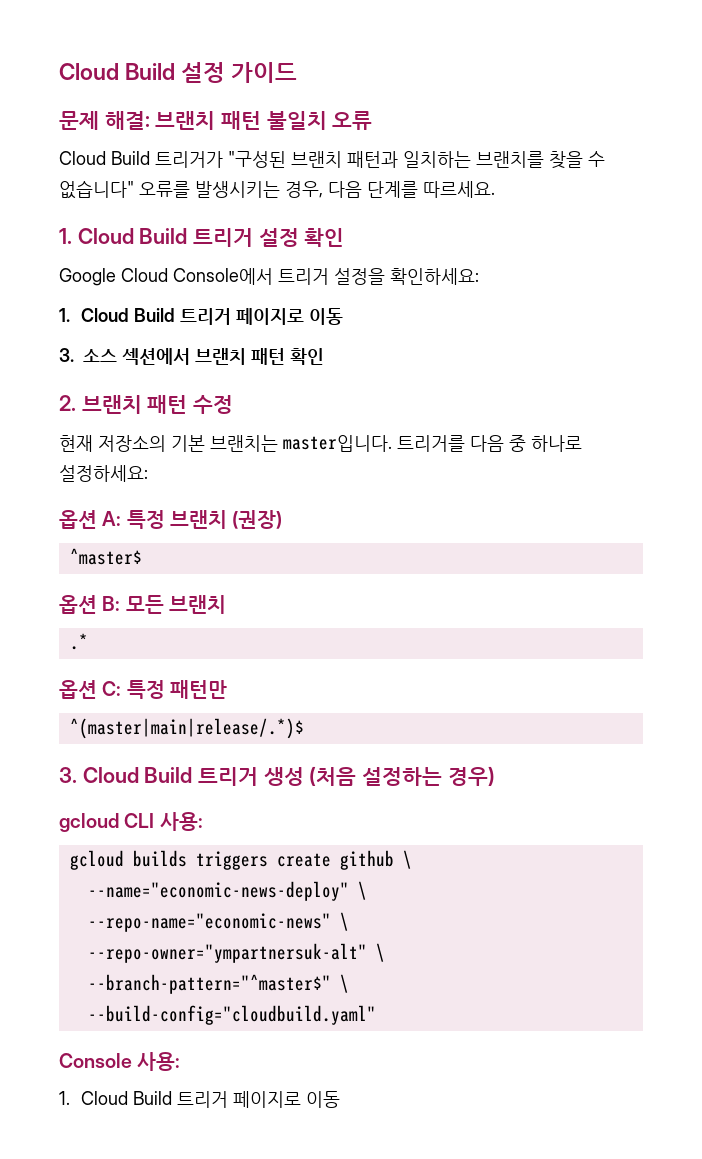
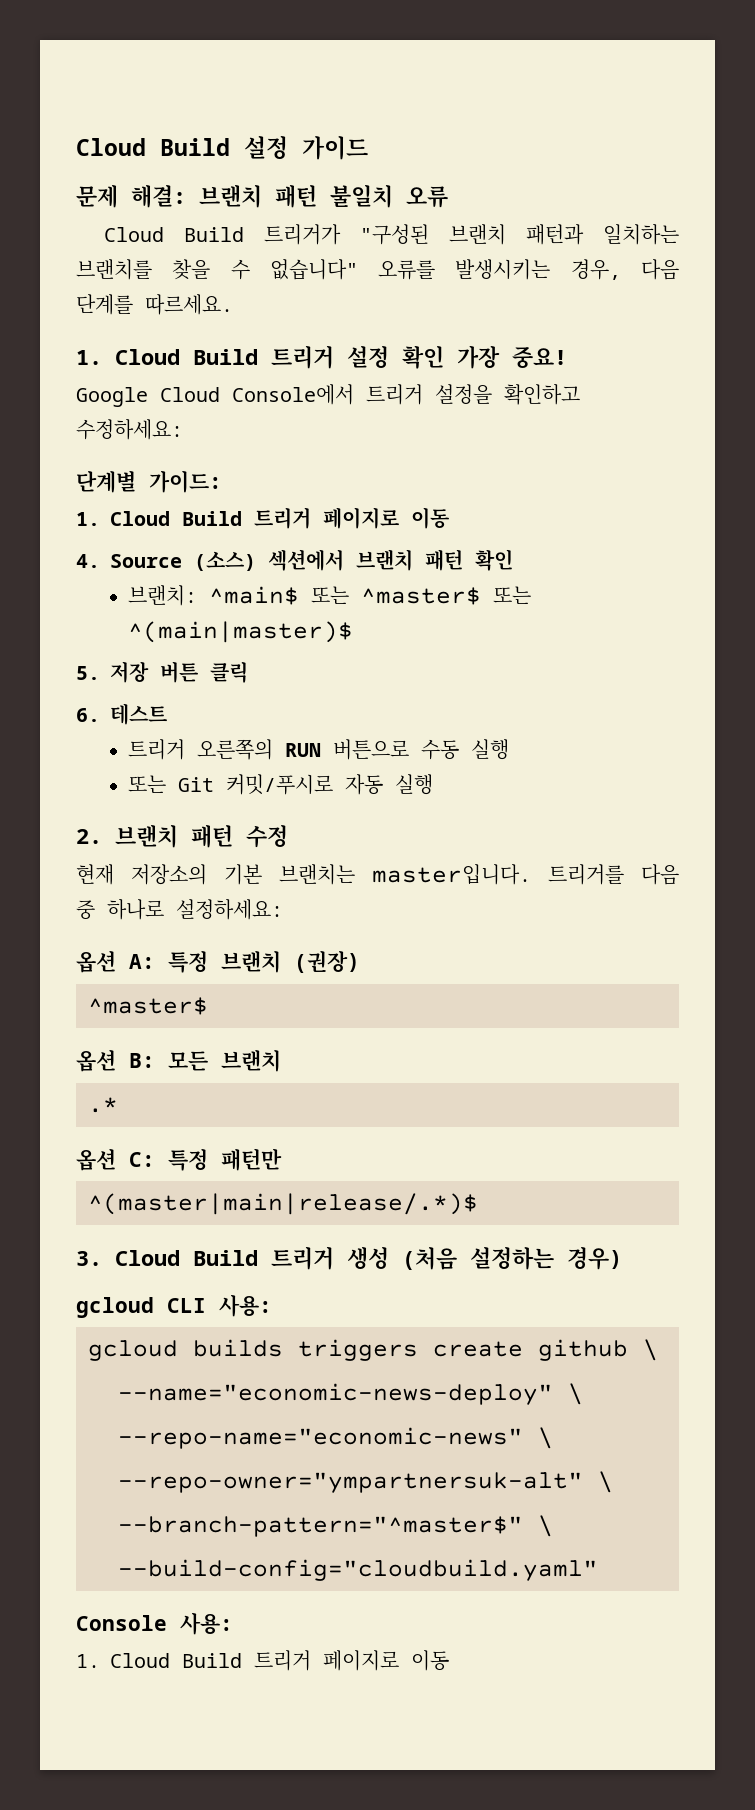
(345, 237) none -> [457,345,567,369] 가장 중요!
[390,268,479,285] 확인하세요: -> [504,384,580,405] [76,419,183,440] [76,470,222,493] 확인하고 수정하세요: // 단계별 가이드:
[59,348,117,362] 3. 소스 -> [76,551,256,571] 4. Source (소스)
(324, 356) none -> [127,585,531,606] [127,621,353,643] [76,661,248,683] [76,703,167,725] [127,739,509,760] [127,774,433,795] // 브랜치: ^main$ 또는 ^master$ 또는 ^(main|master)$ // 5. 저장 버튼 클릭 // 6. 테스트 // 트리거 오른쪽의 RUN 버튼으로 수동 실행 // 또는 Git 커밋/푸시로 자동 실행

